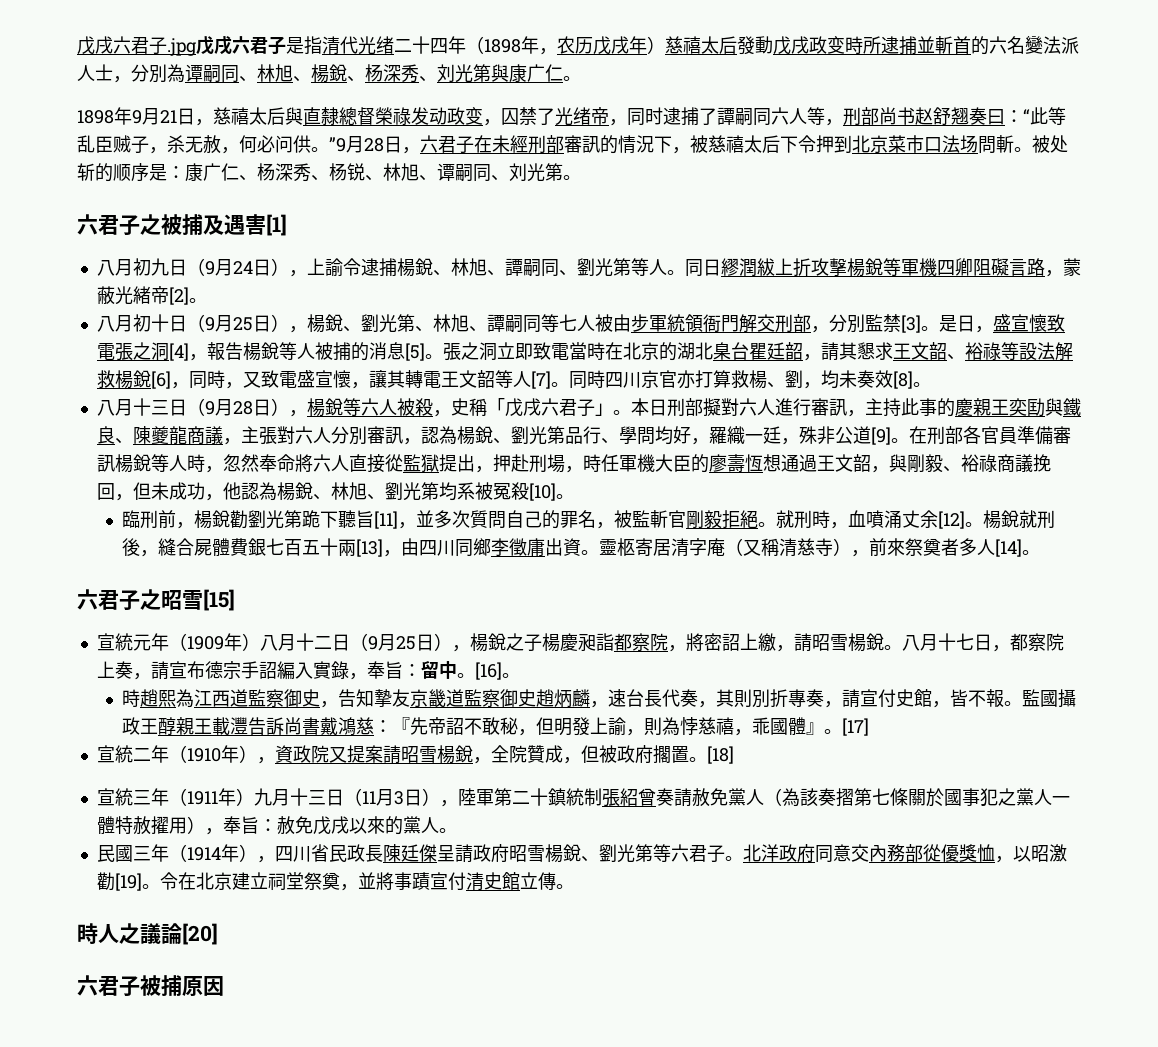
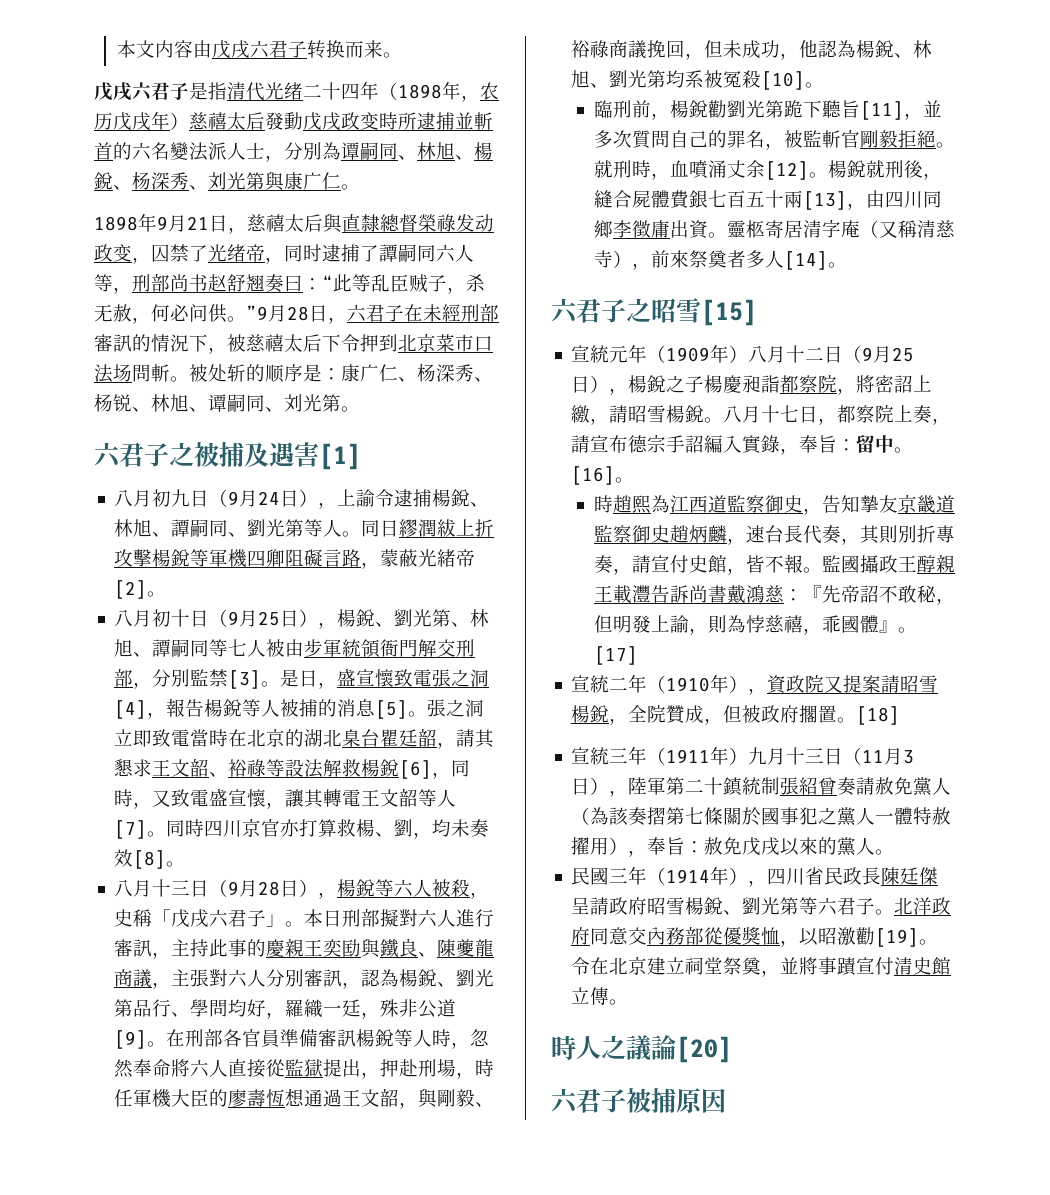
[77,36,196,56] 戊戌六君子.jpg -> [116,40,402,59] 本文内容由戊戌六君子转换而来。 //

